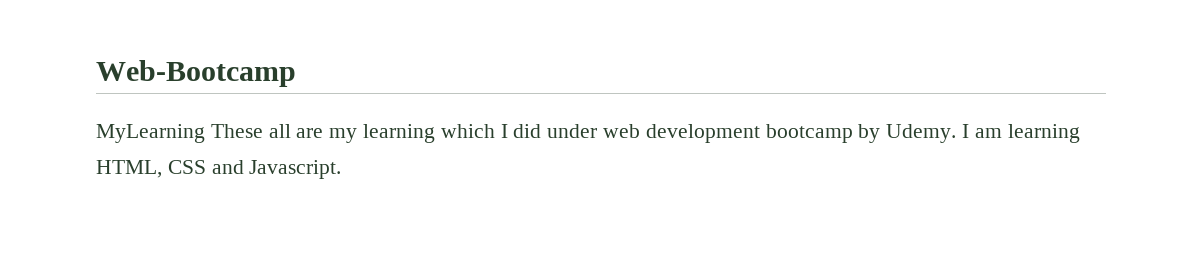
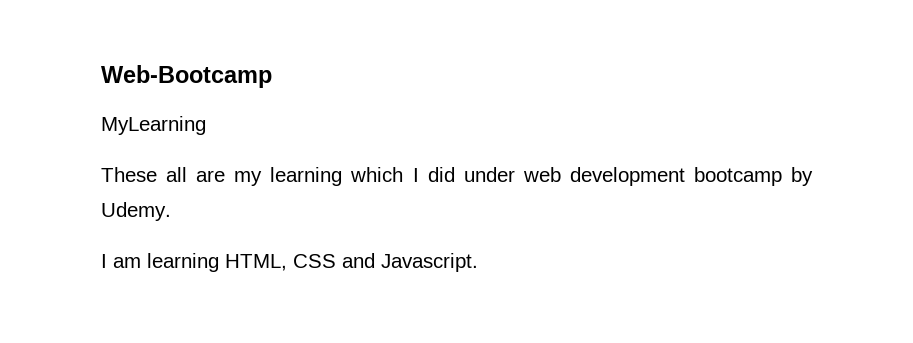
(205, 133) none -> (206, 125) //
(957, 133) none -> (171, 211) //

